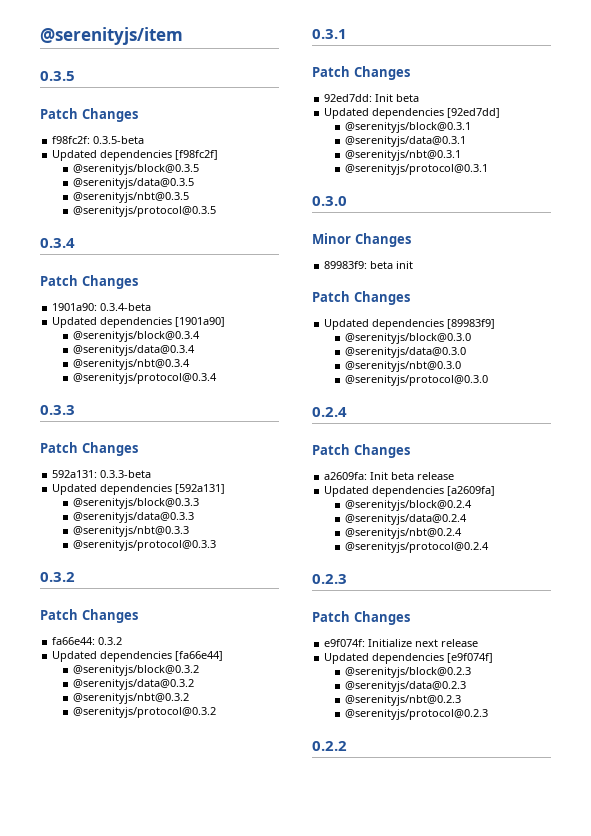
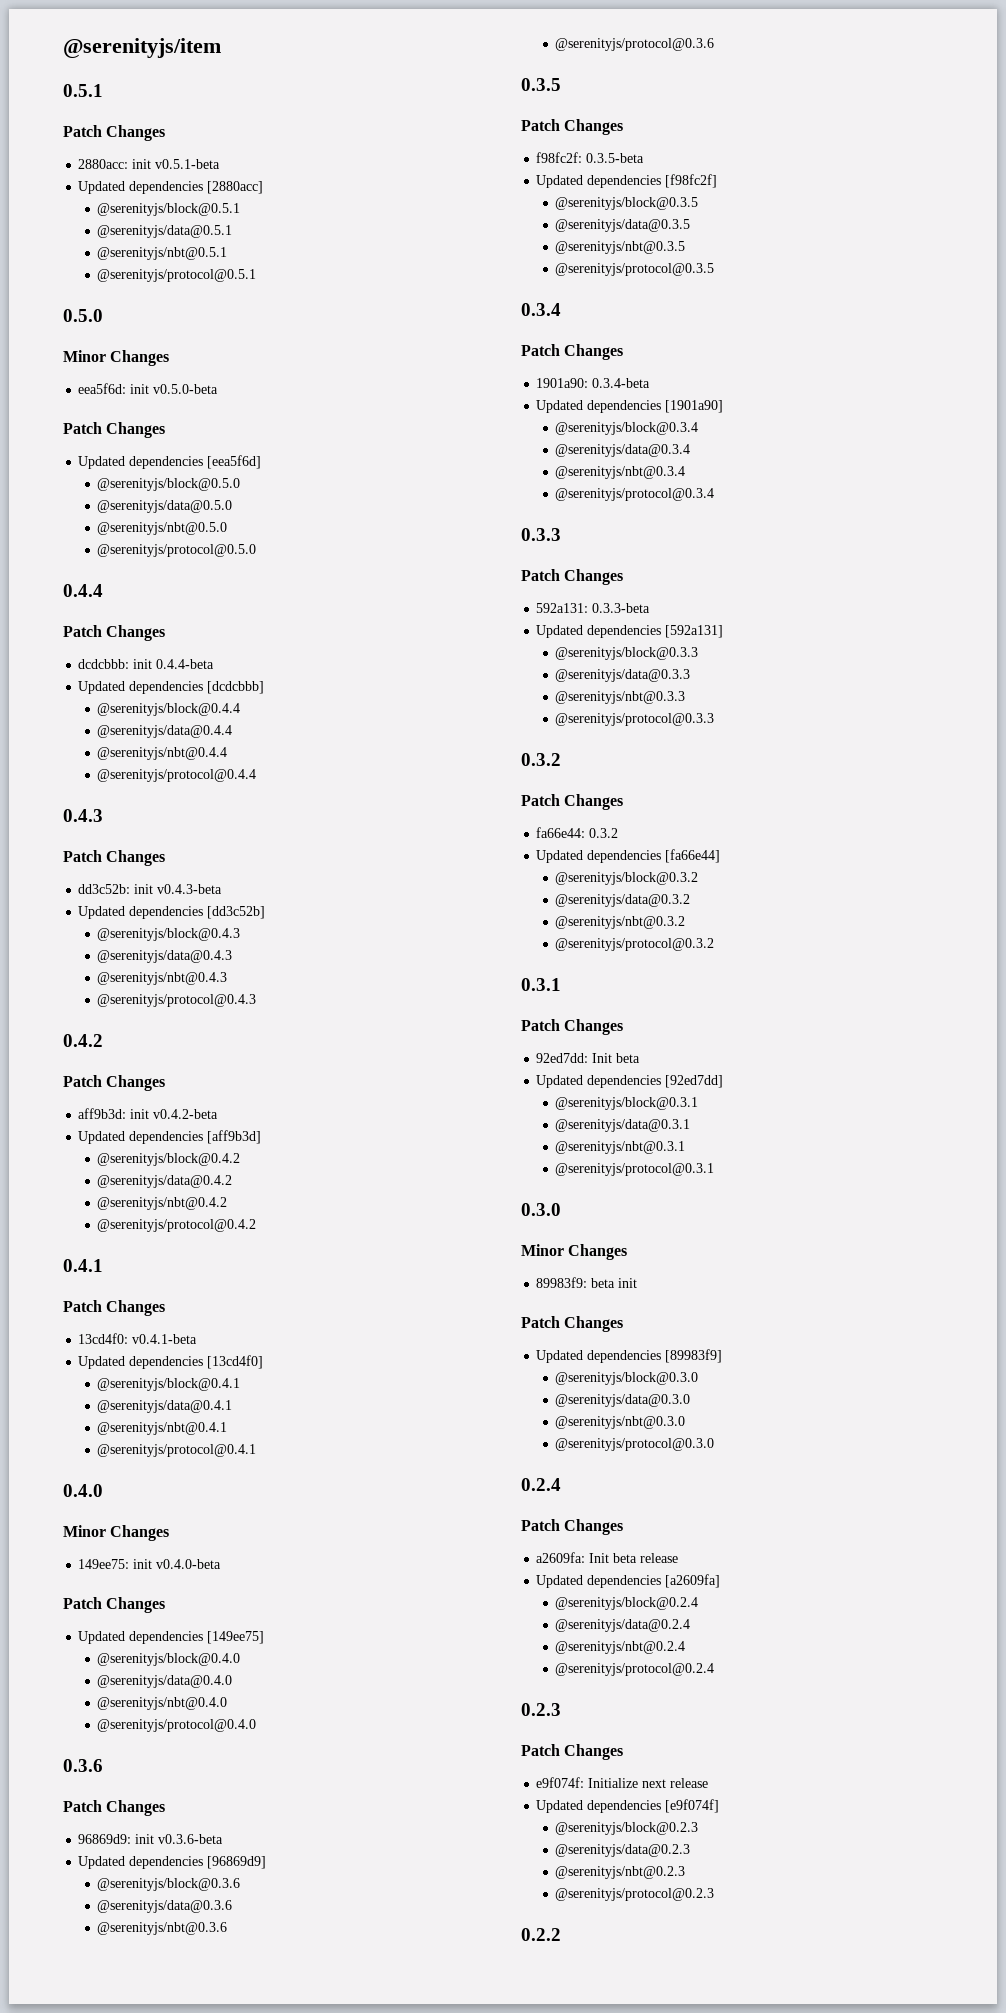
(183, 36) none -> [63,84,103,97] [63,125,166,141] [78,159,221,169] [78,181,264,194] [97,203,241,216] [97,225,233,238] [97,247,228,260] [97,269,257,282] [63,309,103,322] [63,350,170,366] [78,383,219,394] [63,422,166,438] [78,455,262,469] [97,478,241,491] [97,500,233,513] [97,522,228,535] [97,544,257,557] [63,584,103,597] [63,625,166,641] [78,659,215,669] [78,681,265,694] [97,703,241,716] [97,725,233,738] [97,747,228,760] [97,769,257,782] [63,809,103,822] [63,850,166,866] [78,884,223,894] [78,906,266,919] [97,928,241,941] [97,950,233,963] [97,972,228,985] [97,994,257,1007] [63,1034,103,1047] [63,1075,166,1091] [78,1108,219,1119] [78,1130,262,1144] [97,1153,241,1166] [97,1175,233,1188] [97,1197,228,1210] [97,1219,257,1232] [63,1259,103,1272] [63,1300,166,1316] [78,1333,198,1344] [78,1355,264,1369] [97,1378,241,1391] [97,1400,233,1413] [97,1422,228,1435] [97,1444,257,1457] [63,1484,103,1497] [63,1525,170,1541] [78,1559,222,1569] [63,1597,166,1613] [78,1631,265,1644] [97,1653,241,1666] [97,1675,233,1688] [97,1697,228,1710] [97,1719,257,1732] [63,1759,103,1772] [63,1800,166,1816] [78,1834,224,1844] [78,1856,267,1869] [97,1878,241,1891] [97,1900,233,1913] [97,1922,228,1935] [555,38,715,51] // 0.5.1 // Patch Changes // 2880acc: init v0.5.1-beta // Updated dependencies [2880acc] // @serenityjs/block@0.5.1 // @serenityjs/data@0.5.1 // @serenityjs/nbt@0.5.1 // @serenityjs/protocol@0.5.1 // 0.5.0 // Minor Changes // eea5f6d: init v0.5.0-beta // Patch Changes // Updated dependencies [eea5f6d] // @serenityjs/block@0.5.0 // @serenityjs/data@0.5.0 // @serenityjs/nbt@0.5.0 // @serenityjs/protocol@0.5.0 // 0.4.4 // Patch Changes // dcdcbbb: init 0.4.4-beta // Updated dependencies [dcdcbbb] // @serenityjs/block@0.4.4 // @serenityjs/data@0.4.4 // @serenityjs/nbt@0.4.4 // @serenityjs/protocol@0.4.4 // 0.4.3 // Patch Changes // dd3c52b: init v0.4.3-beta // Updated dependencies [dd3c52b] // @serenityjs/block@0.4.3 // @serenityjs/data@0.4.3 // @serenityjs/nbt@0.4.3 // @serenityjs/protocol@0.4.3 // 0.4.2 // Patch Changes // aff9b3d: init v0.4.2-beta // Updated dependencies [aff9b3d] // @serenityjs/block@0.4.2 // @serenityjs/data@0.4.2 // @serenityjs/nbt@0.4.2 // @serenityjs/protocol@0.4.2 // 0.4.1 // Patch Changes // 13cd4f0: v0.4.1-beta // Updated dependencies [13cd4f0] // @serenityjs/block@0.4.1 // @serenityjs/data@0.4.1 // @serenityjs/nbt@0.4.1 // @serenityjs/protocol@0.4.1 // 0.4.0 // Minor Changes // 149ee75: init v0.4.0-beta // Patch Changes // Updated dependencies [149ee75] // @serenityjs/block@0.4.0 // @serenityjs/data@0.4.0 // @serenityjs/nbt@0.4.0 // @serenityjs/protocol@0.4.0 // 0.3.6 // Patch Changes // 96869d9: init v0.3.6-beta // Updated dependencies [96869d9] // @serenityjs/block@0.3.6 // @serenityjs/data@0.3.6 // @serenityjs/nbt@0.3.6 // @serenityjs/protocol@0.3.6

